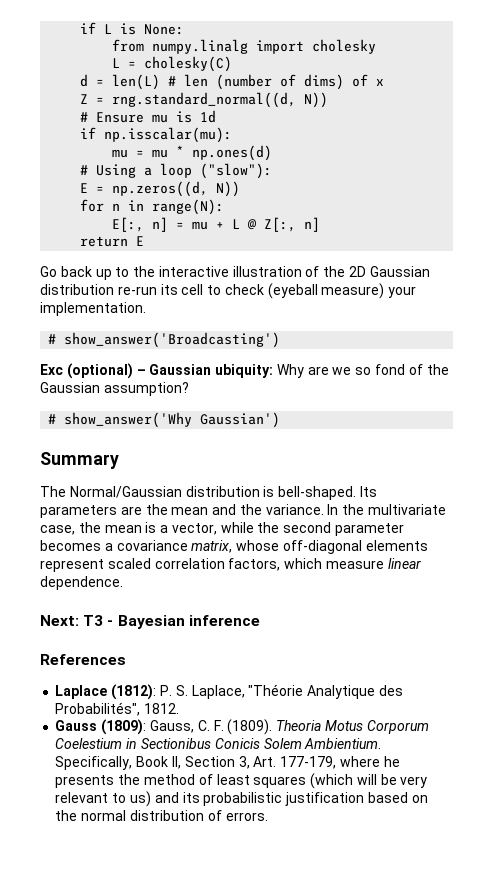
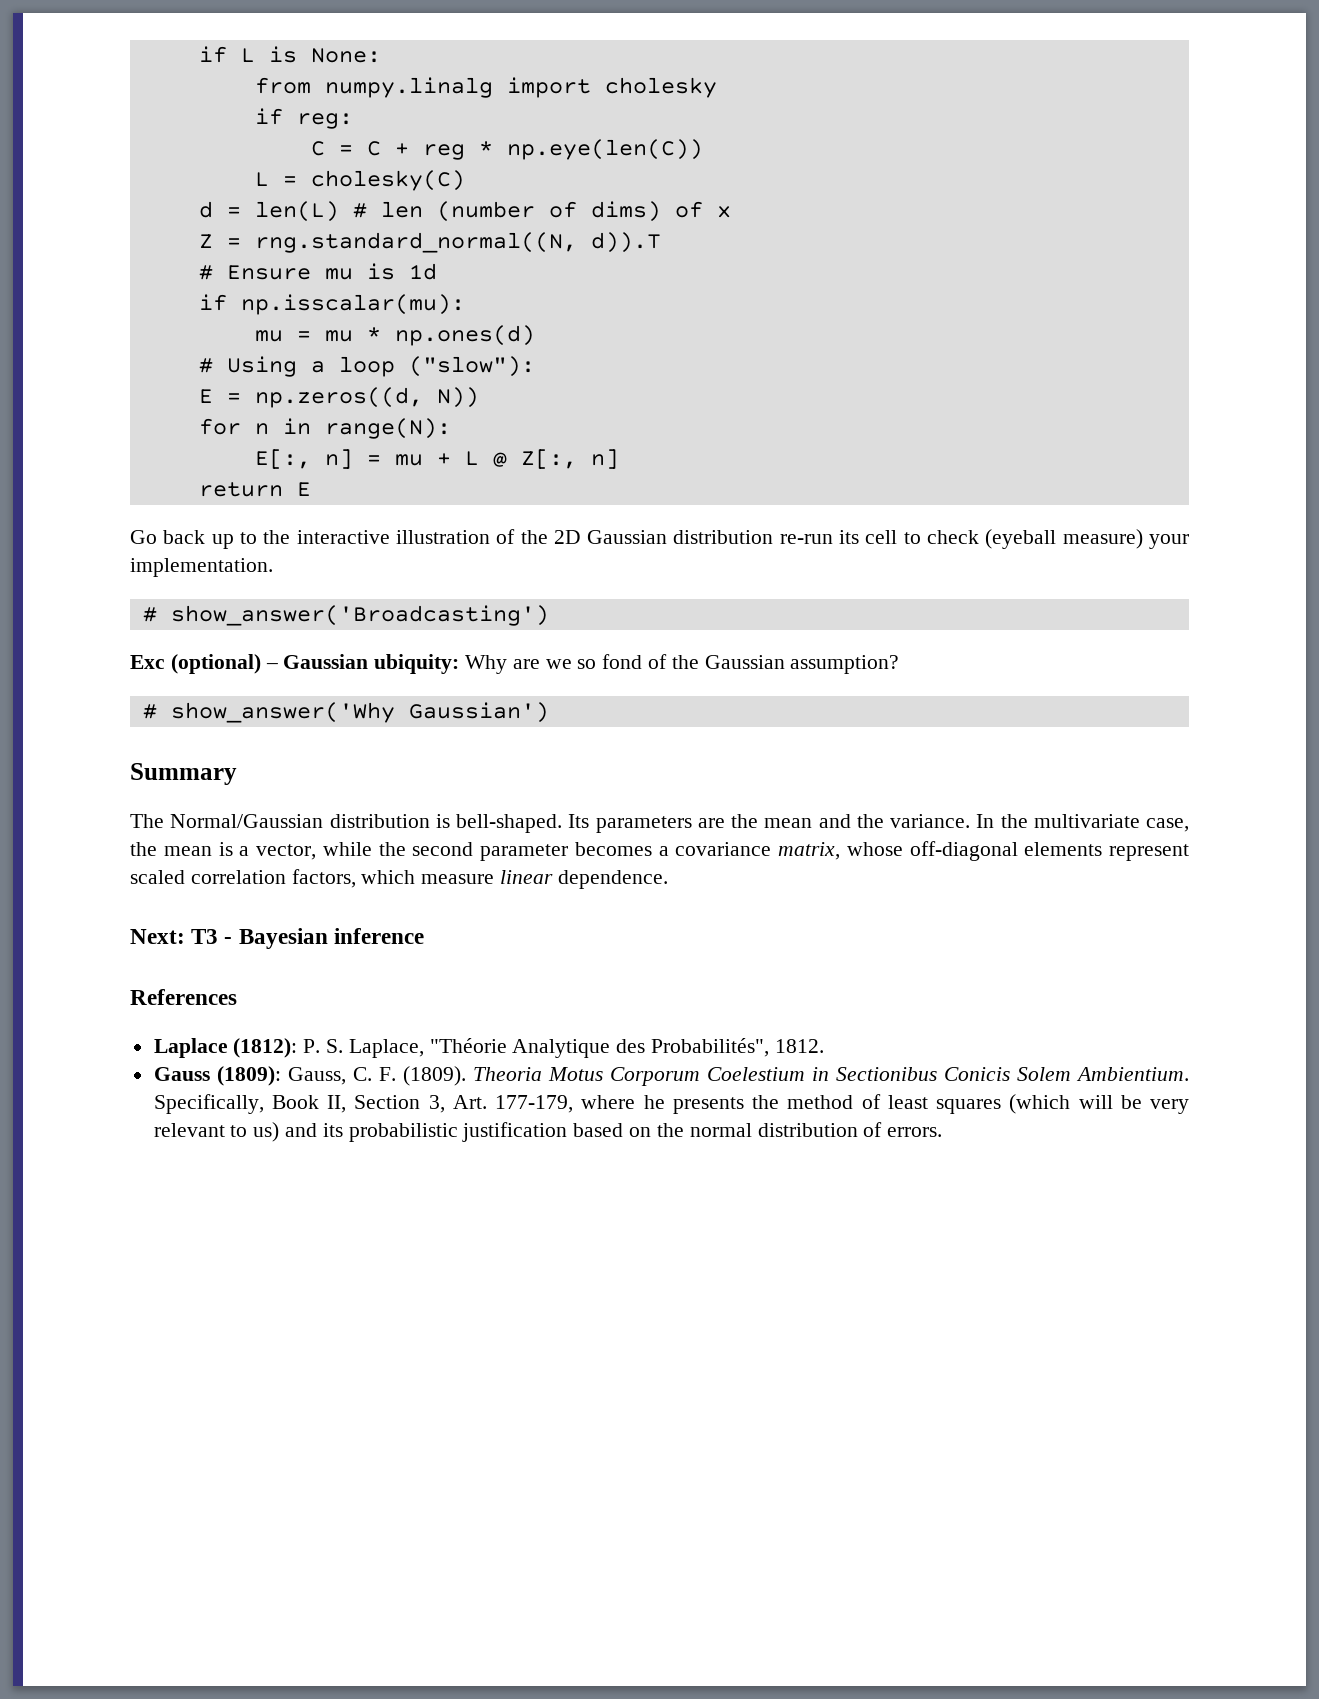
(377, 46) none -> [254,108,353,129] [310,139,703,160] // if reg: // C = C + reg * np.eye(len(C))
[112,92,329,108] rng.standard_normal((d, N)) -> [254,232,661,253] rng.standard_normal((N, d)).T

